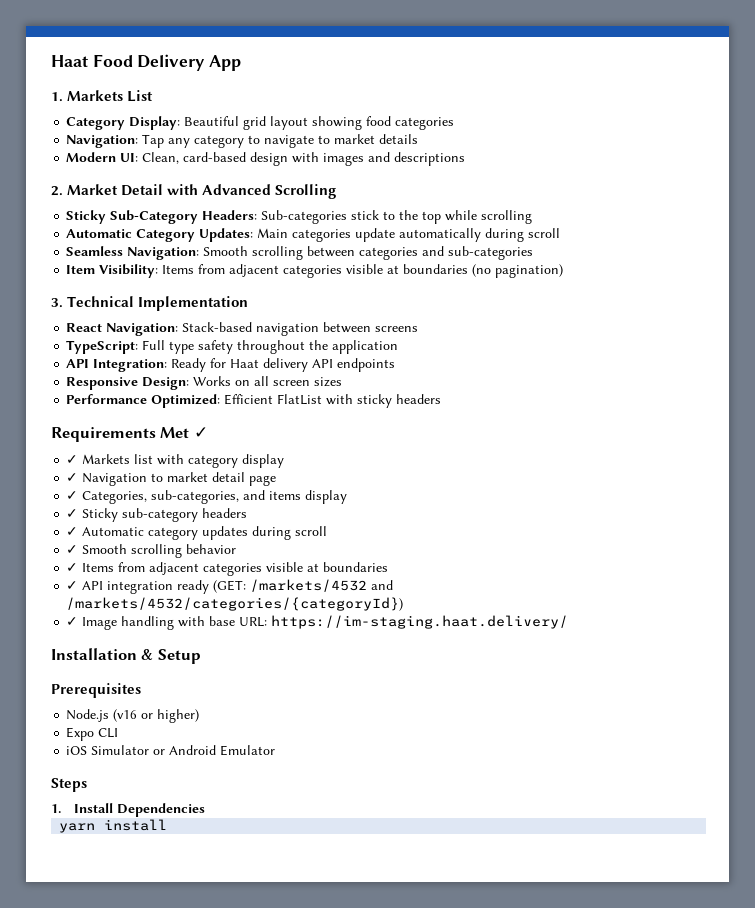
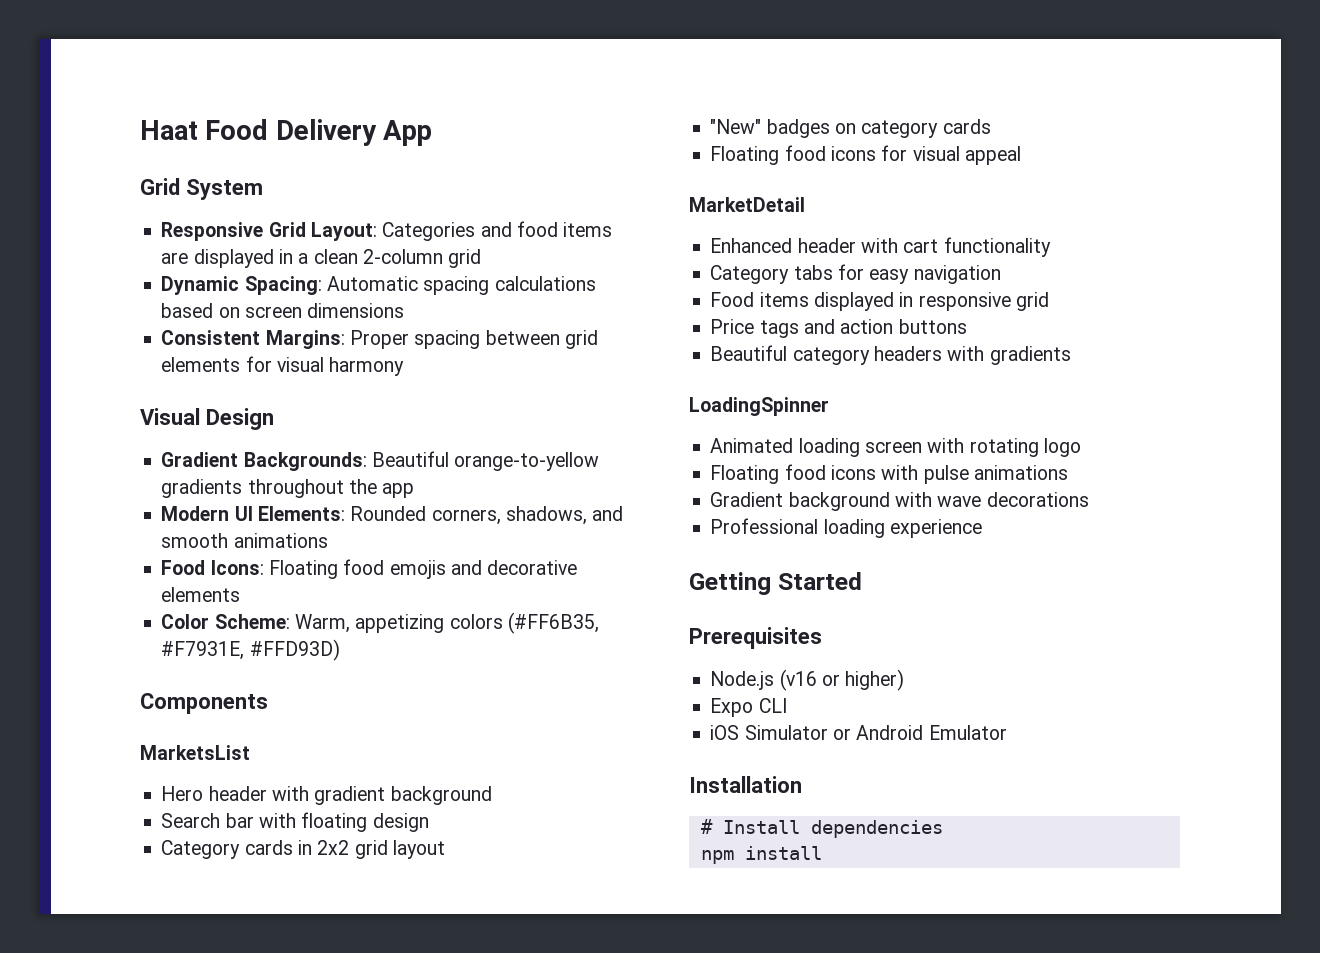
[51,90,154,102] [66,116,455,130] [66,134,419,148] [66,152,466,166] [51,184,337,199] [66,210,533,224] [66,228,561,242] [66,246,534,260] [66,264,564,278] [51,296,249,311] [66,322,419,336] [66,340,399,354] [66,358,396,372] [66,376,343,390] [66,394,442,408] [51,427,208,442] [66,454,285,468] [66,472,277,486] [66,490,348,504] [66,508,248,522] [66,526,328,540] [66,544,237,558] [66,562,389,576] [66,579,394,594] [66,597,404,611] [66,615,569,630] [51,648,201,664] 1. Markets List // Category Display: Beautiful grid layout showing food categories // Navigation: Tap any category to navigate to market details // Modern UI: Clean, card-based design with images and descriptions // 2. Market Detail with Advanced Scrolling // Sticky Sub-Category Headers: Sub-categories stick to the top while scrolling // Automatic Category Updates: Main categories update automatically during scroll // Seamless Navigation: Smooth scrolling between categories and sub-categories // Item Visibility: Items from adjacent categories visible at boundaries (no pagination) // 3. Technical Implementation // React Navigation: Stack-based navigation between screens // TypeScript: Full type safety throughout the application // API Integration: Ready for Haat delivery API endpoints // Responsive Design: Works on all screen sizes // Performance Optimized: Efficient FlatList with sticky headers // Requirements Met ✓ // ✓ Markets list with category display // ✓ Navigation to market detail page // ✓ Categories, sub-categories, and items display // ✓ Sticky sub-category headers // ✓ Automatic category updates during scroll // ✓ Smooth scrolling behavior // ✓ Items from adjacent categories visible at boundaries // ✓ API integration ready (GET: /markets/4532 and /markets/4532/categories/{categoryId}) // ✓ Image handling with base URL: https://im-staging.haat.delivery/ // Installation & Setup -> [140,178,263,200] [161,221,613,241] [161,249,482,268] [161,276,596,295] [161,303,405,318] [161,330,598,349] [161,356,405,376] [140,408,274,430] [161,451,600,471] [161,479,415,498] [161,506,624,525] [161,533,328,548] [161,559,578,579] [161,587,241,602] [161,612,599,634] [161,639,340,661] [140,693,268,714] [140,745,250,760] [161,786,492,805] [161,812,429,832] [161,840,445,859] [710,119,991,138] [710,145,1021,165] [689,197,805,212] [710,237,1051,257] [710,264,1001,284] [710,292,1049,311] [710,319,967,338] [710,345,1071,365] [689,397,829,416] [710,438,1081,457] [710,464,1068,484] [710,492,1089,511] [710,518,982,538] [689,572,862,595] Grid System // Responsive Grid Layout: Categories and food items are displayed in a clean 2-column grid // Dynamic Spacing: Automatic spacing calculations based on screen dimensions // Consistent Margins: Proper spacing between grid elements for visual harmony // Visual Design // Gradient Backgrounds: Beautiful orange-to-yellow gradients throughout the app // Modern UI Elements: Rounded corners, shadows, and smooth animations // Food Icons: Floating food emojis and decorative elements // Color Scheme: Warm, appetizing colors (#FF6B35, #F7931E, #FFD93D) // Components // MarketsList // Hero header with gradient background // Search bar with floating design // Category cards in 2x2 grid layout // "New" badges on category cards // Floating food icons for visual appeal // MarketDetail // Enhanced header with cart functionality // Category tabs for easy navigation // Food items displayed in responsive grid // Price tags and action buttons // Beautiful category headers with gradients // LoadingSpinner // Animated loading screen with rotating logo // Floating food icons with pulse animations // Gradient background with wave decorations // Professional loading experience // Getting Started
[51,778,87,792] [51,803,205,817] [59,823,96,833] Steps // 1. Install Dependencies // yarn -> [689,776,802,793] [700,819,943,838] [700,850,734,864] Installation // # Install dependencies // npm

